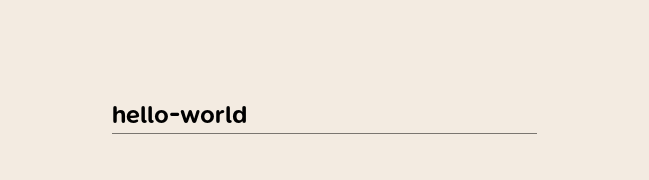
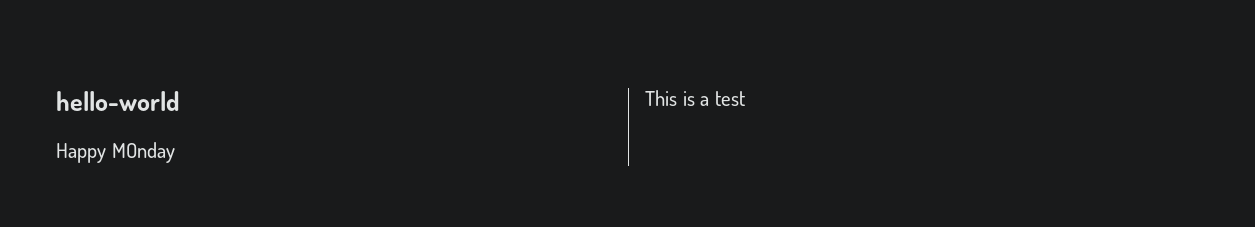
(247, 115) none -> [56,142,175,163] [645,90,745,106] // Happy MOnday // This is a test

